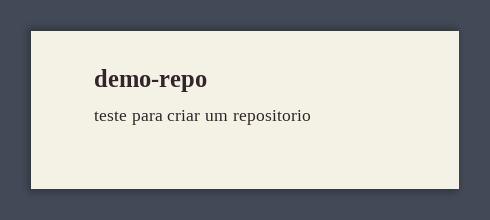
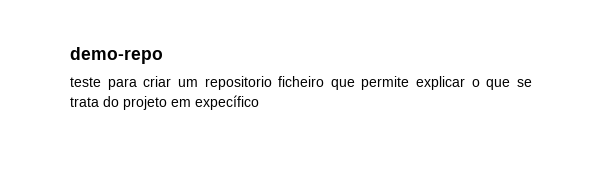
(311, 117) none -> [278,76,532,90] [70,95,259,110] ficheiro que permite explicar o que se trata do projeto em expecífico

